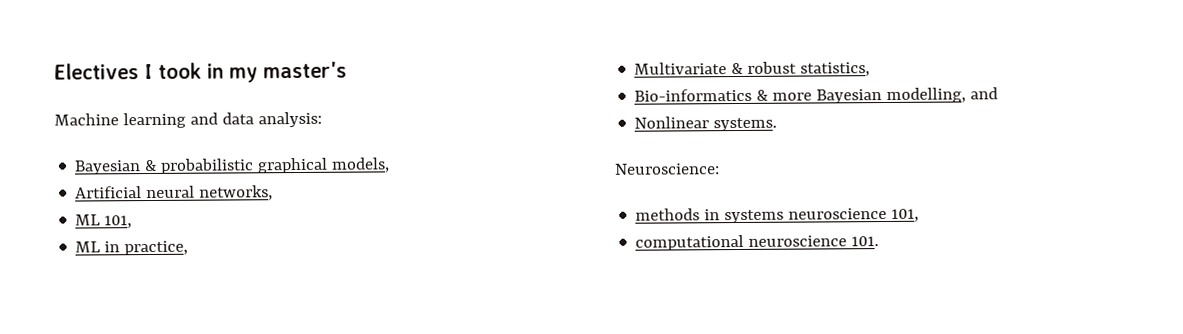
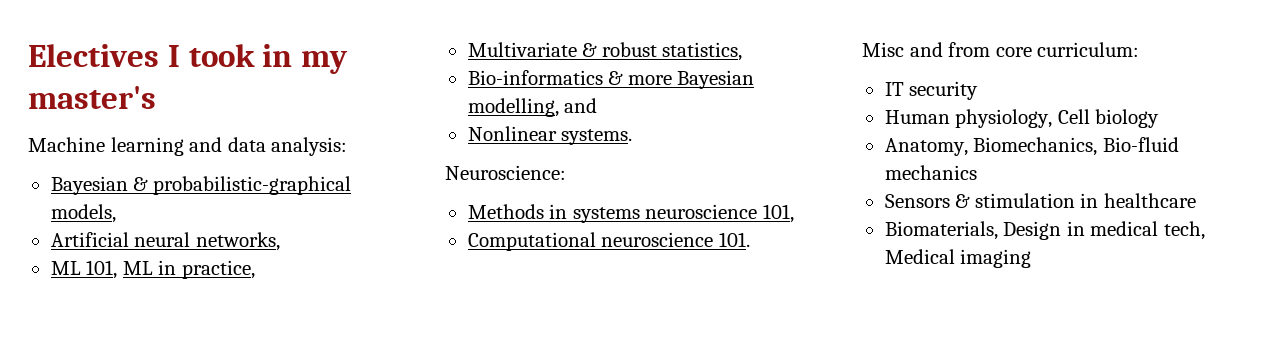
[160,157,329,174] probabilistic graphical -> [152,176,351,195] probabilistic-graphical
(133, 222) // -> (118, 269) none
[635,208,701,221] methods -> [467,204,544,219] Methods
[635,234,745,251] computational -> [467,232,596,251] Computational
(880, 241) none -> [862,42,1140,57] [884,81,979,100] [884,109,1160,128] [884,137,1179,156] [884,165,977,180] [884,193,1196,208] [884,221,1205,240] [884,249,1032,268] // Misc and from core curriculum: // IT security // Human physiology, Cell biology // Anatomy, Biomechanics, Bio-fluid mechanics // Sensors & stimulation in healthcare // Biomaterials, Design in medical tech, Medical imaging

